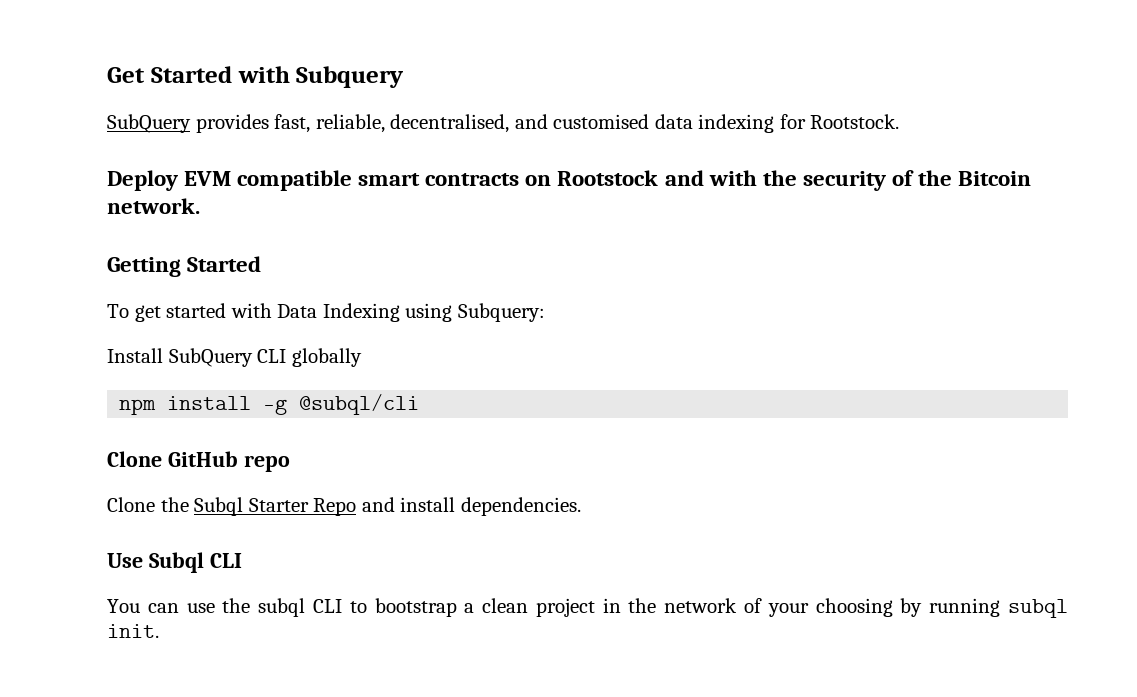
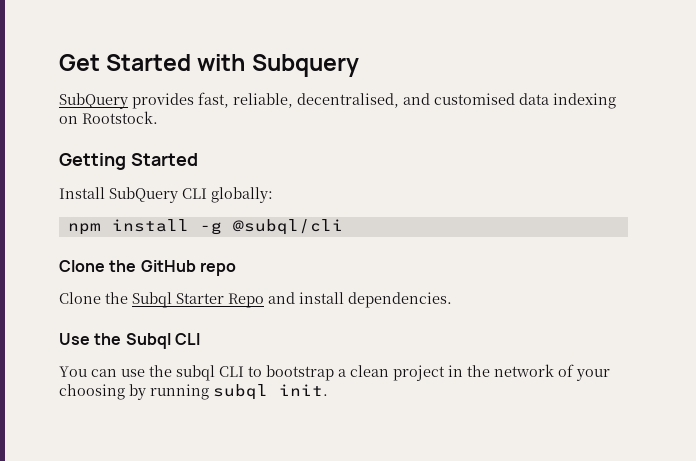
[779,114,806,129] for -> [59,116,78,124] on
[107,170,1031,191] [107,198,200,214] [107,256,262,277] [107,303,545,322] Deploy EVM compatible smart contracts on Rootstock and with the security of the Bitcoin network. // Getting Started // To get started with Data Indexing using Subquery: -> [59,153,198,170] Getting Started
[291,348,362,367] globally -> [211,187,273,203] globally:
(162, 459) none -> [109,260,137,272] the
(143, 560) none -> [94,333,122,345] the

